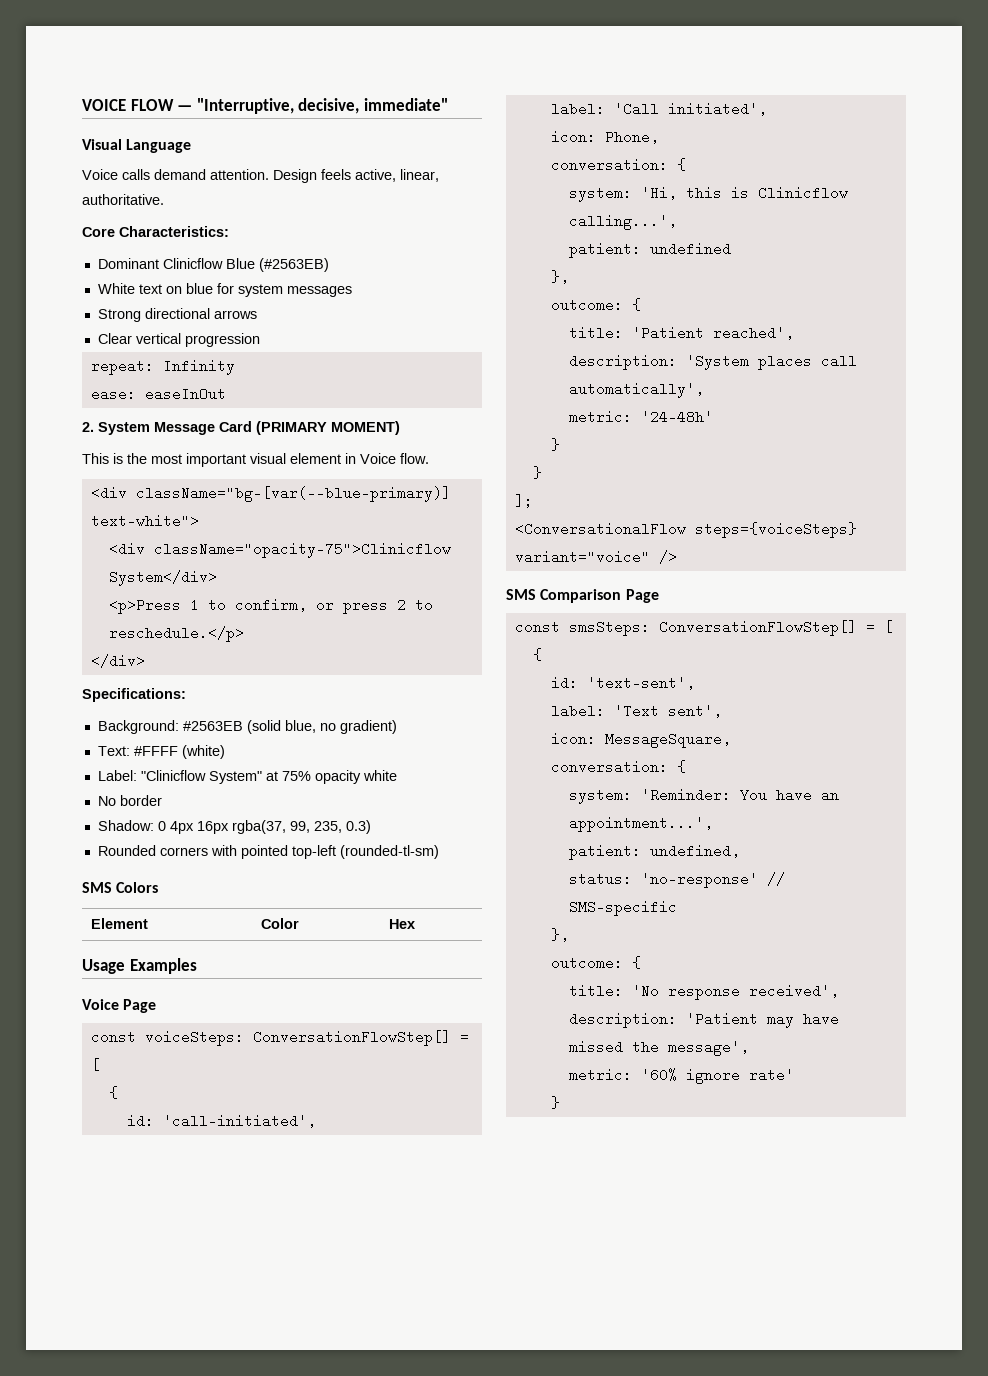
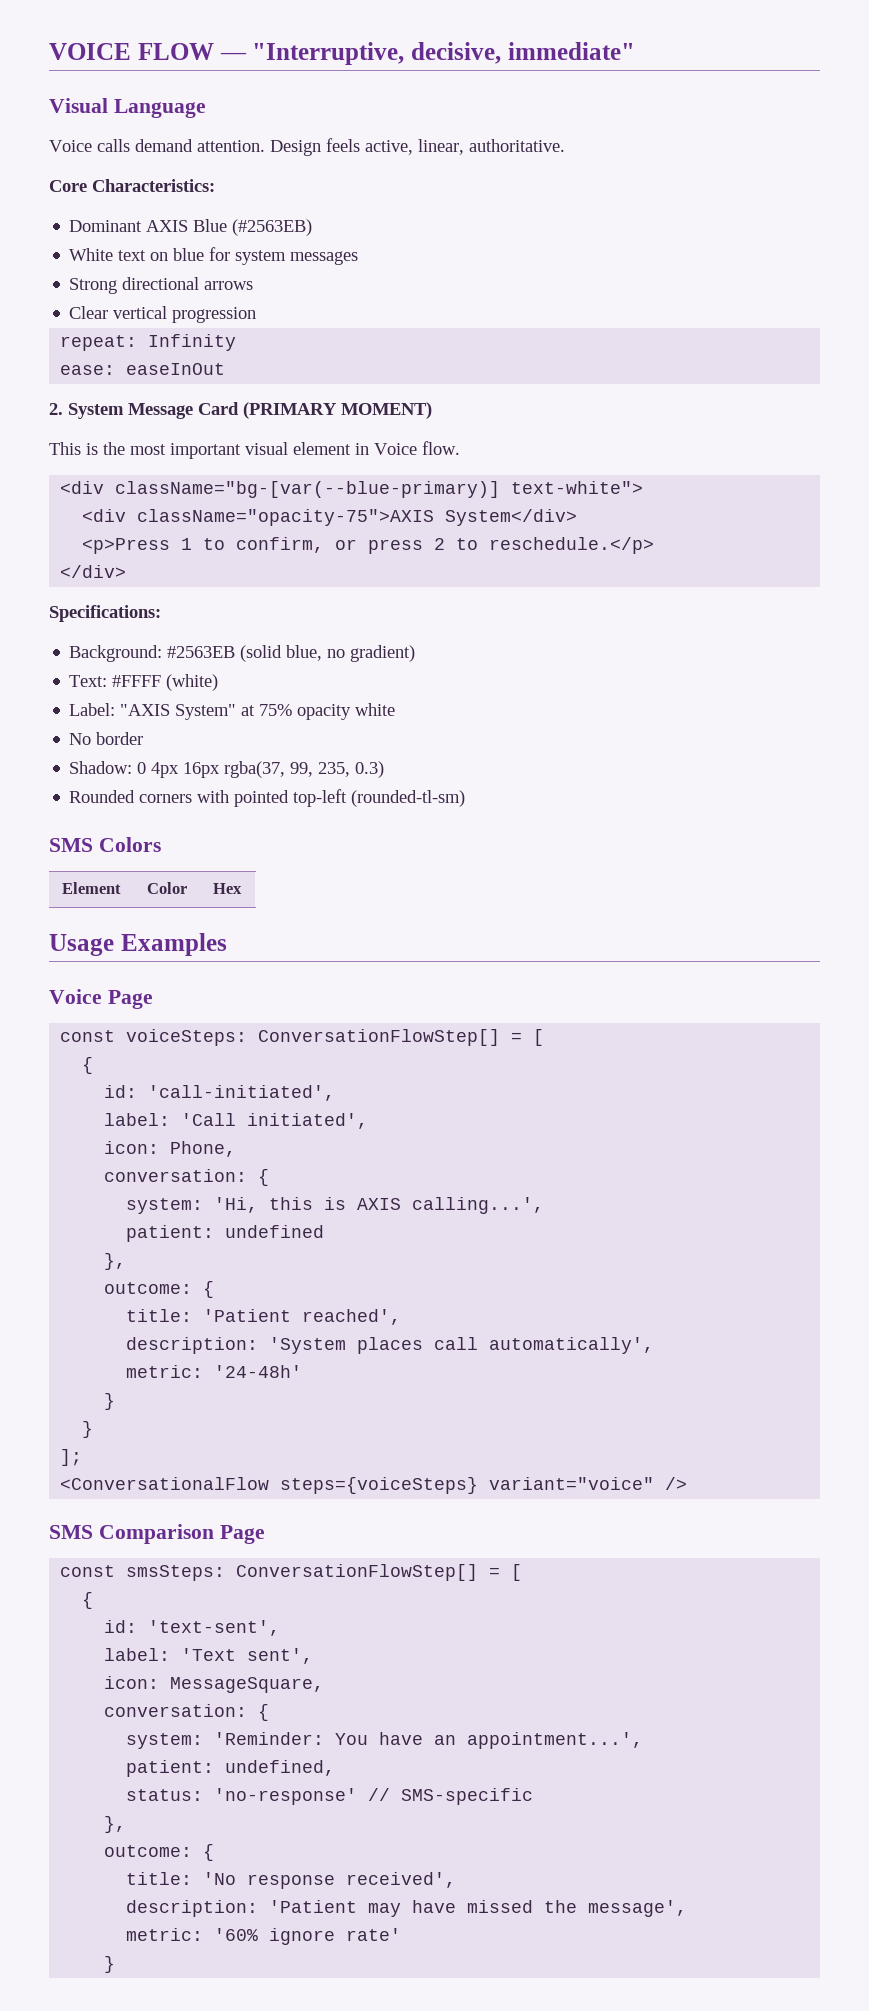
[162,258,223,269] Clinicflow -> [146,220,189,232] AXIS
[153,542,451,558] className="opacity-75">Clinicflow -> [137,509,435,526] className="opacity-75">AXIS
[140,770,206,781] "Clinicflow -> [120,704,171,716] "AXIS
[757,186,848,200] Clinicflow -> [357,1198,402,1210] AXIS

